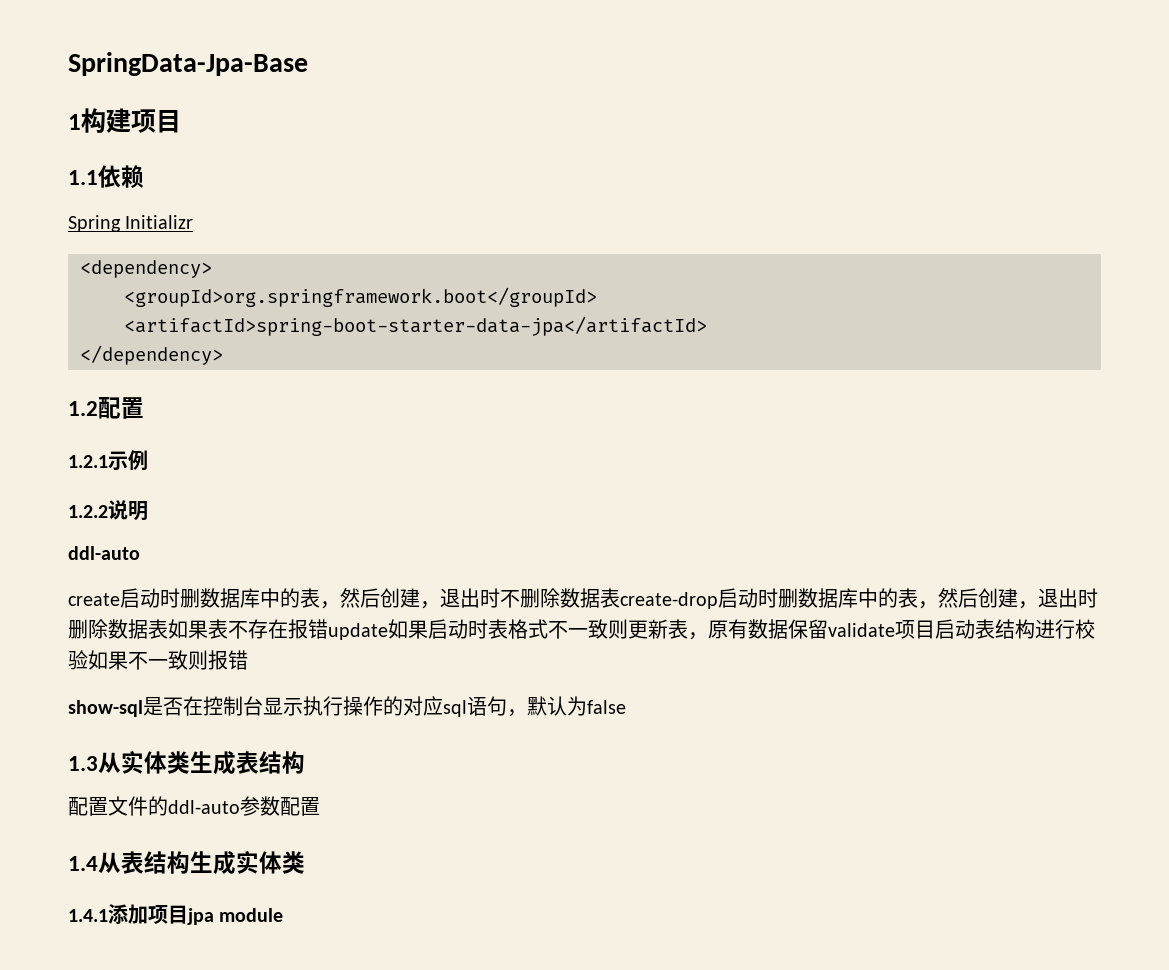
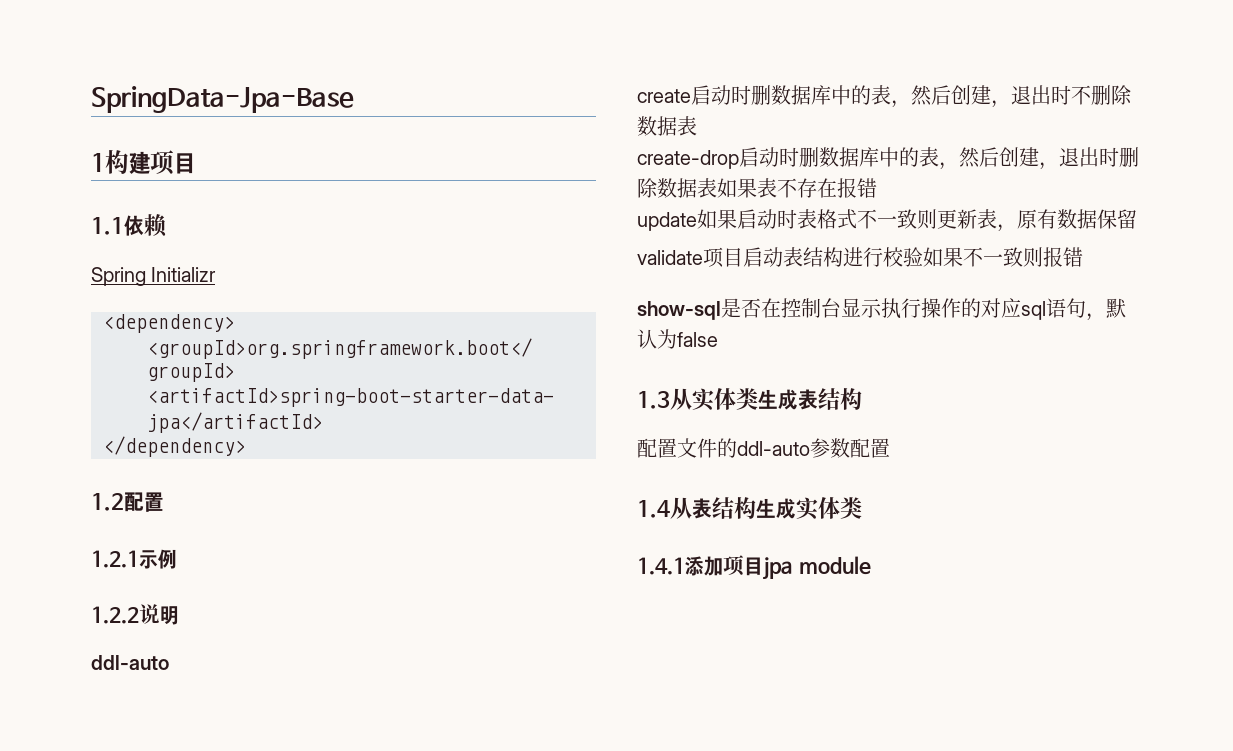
(620, 598) none -> (697, 126) //
(328, 629) none -> (877, 188) //
(828, 629) none -> (1137, 219) //

